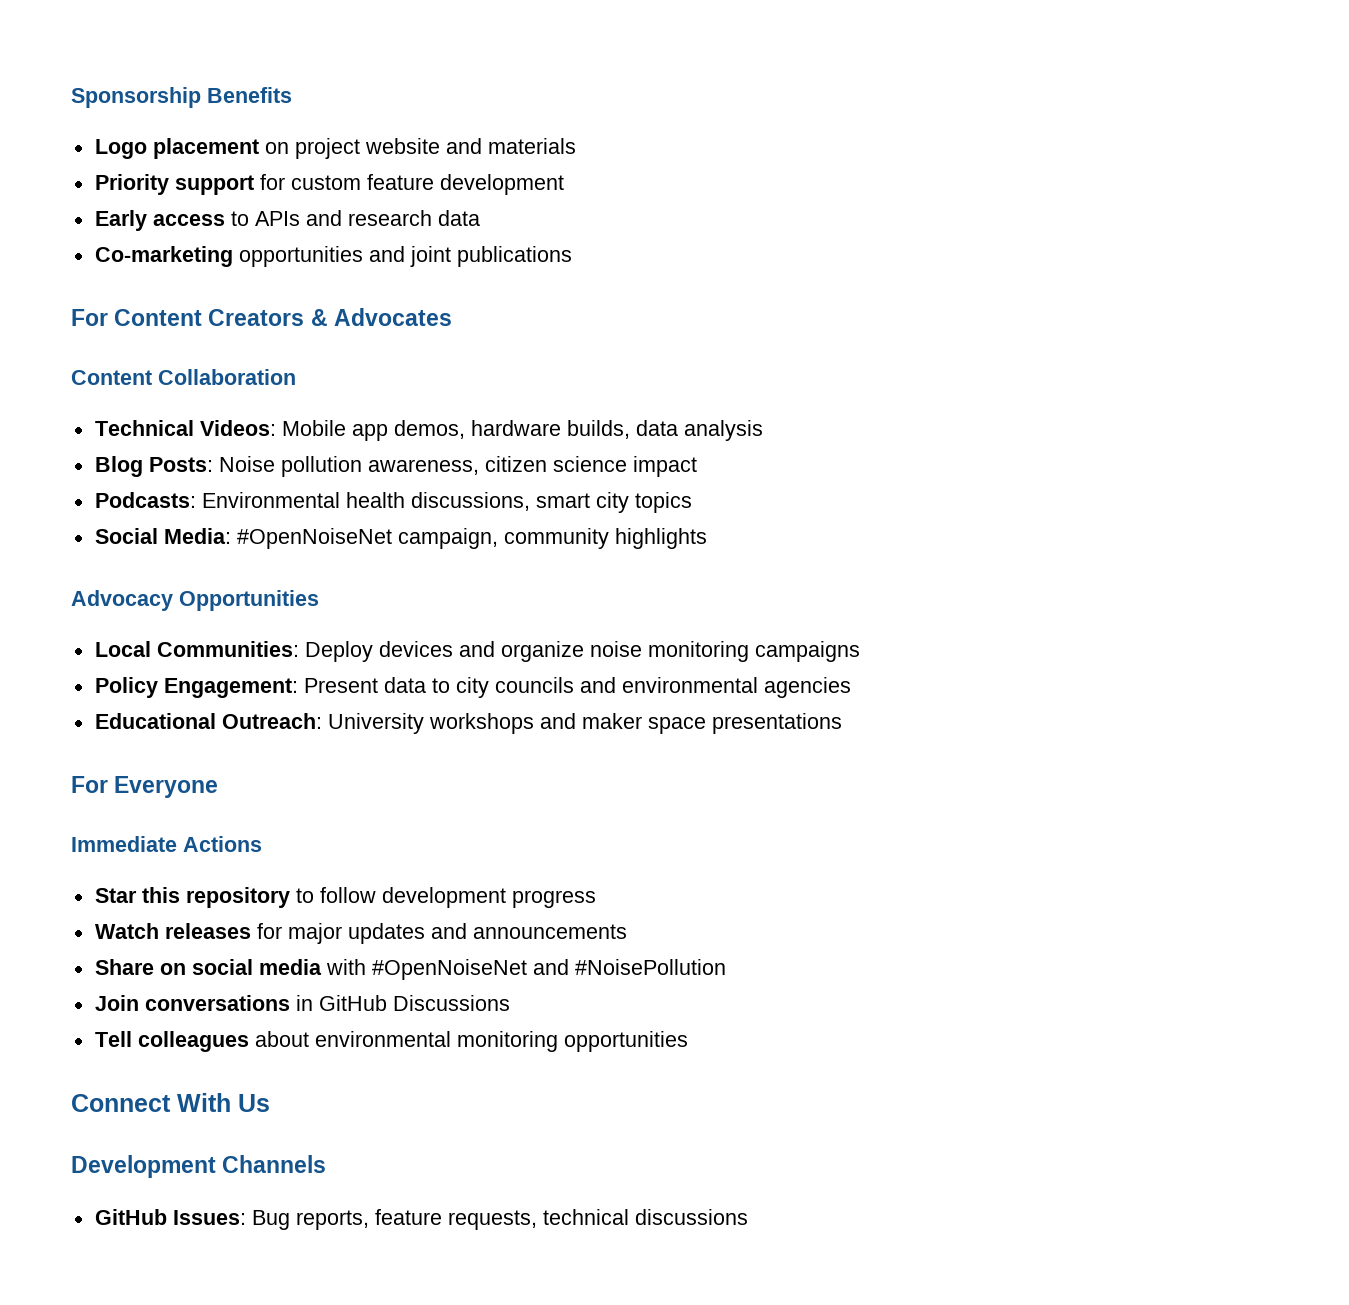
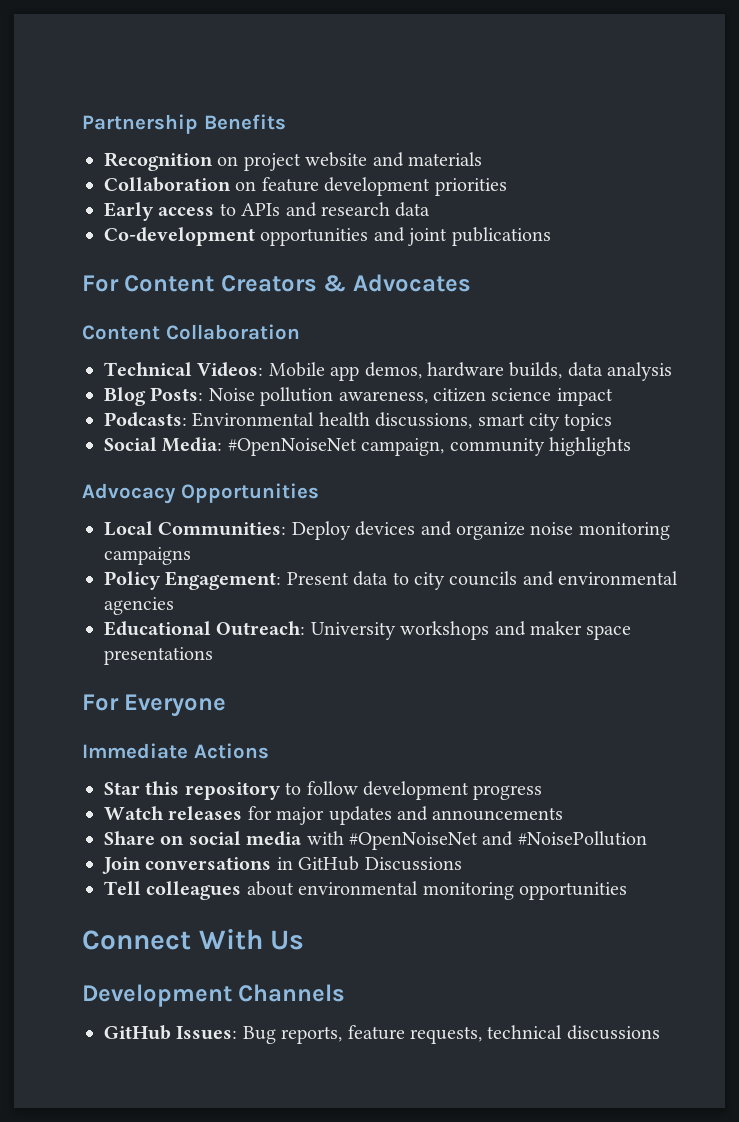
[71,87,201,108] Sponsorship -> [82,114,198,134] Partnership
[94,138,259,159] Logo placement -> [104,152,213,171] Recognition
[94,174,361,195] Priority support for custom -> [104,177,257,192] Collaboration on
(564, 184) none -> [434,178,507,196] priorities
[94,246,233,267] Co-marketing -> [104,227,255,246] Co-development

